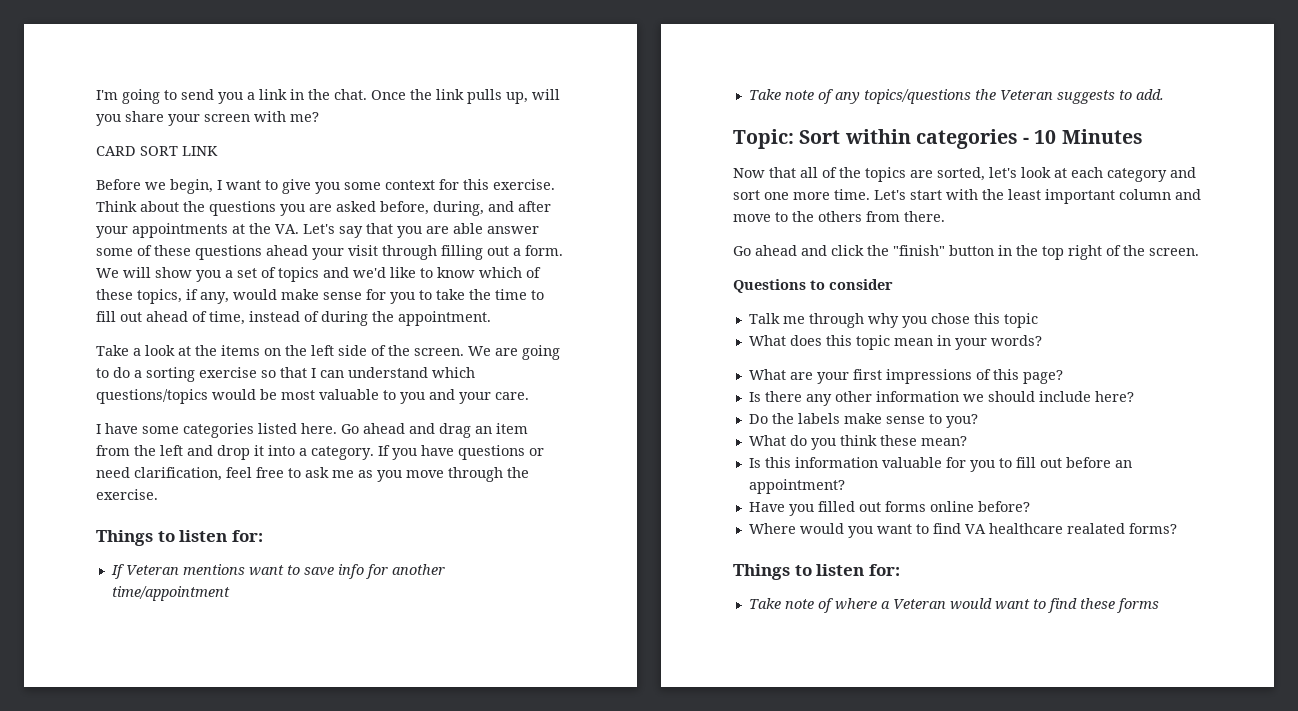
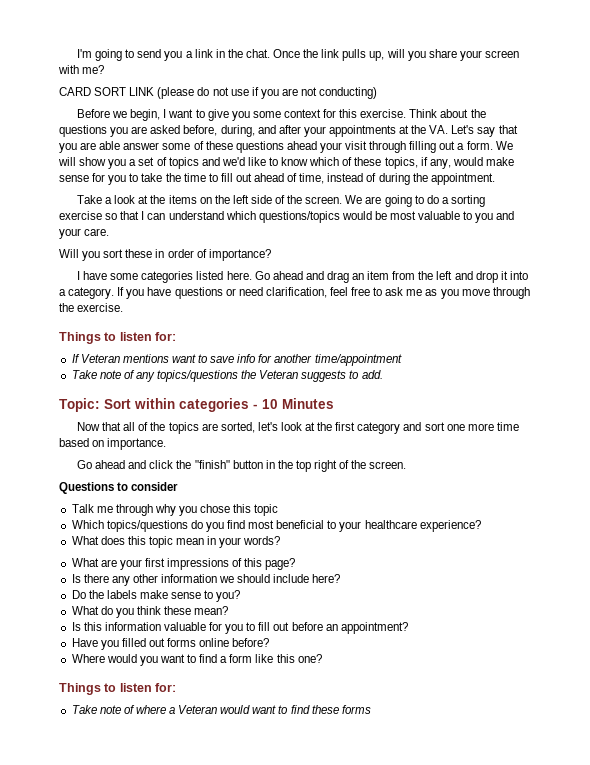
(218, 151) none -> [157,87,378,99] (please do not use if you are not conducting)
(529, 396) none -> [59,249,271,261] // Will you sort these in order of importance?
[1071,167,1103,178] each -> [317,422,356,431] the first
[834,189,1201,204] [733,211,945,222] time. Let's start with the least important column and move to the others from there. -> [496,422,519,431] [59,438,167,450] time based on importance.
(1038, 320) none -> [71,520,481,532] // Which topics/questions do you find most beneficial to your healthcare experience?
[964,523,1177,534] VA healthcare realated forms? -> [220,654,322,663] a form like this one?

